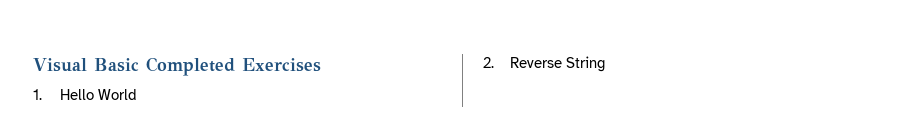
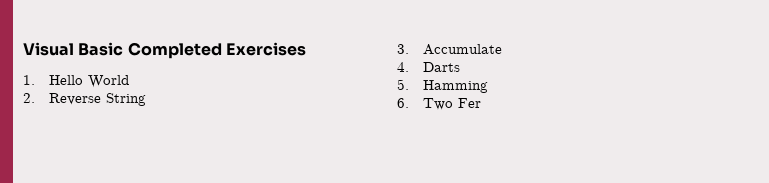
(605, 64) none -> [397,44,502,55] [397,62,460,72] [397,79,488,93] [397,98,481,110] // 3. Accumulate // 4. Darts // 5. Hamming // 6. Two Fer

